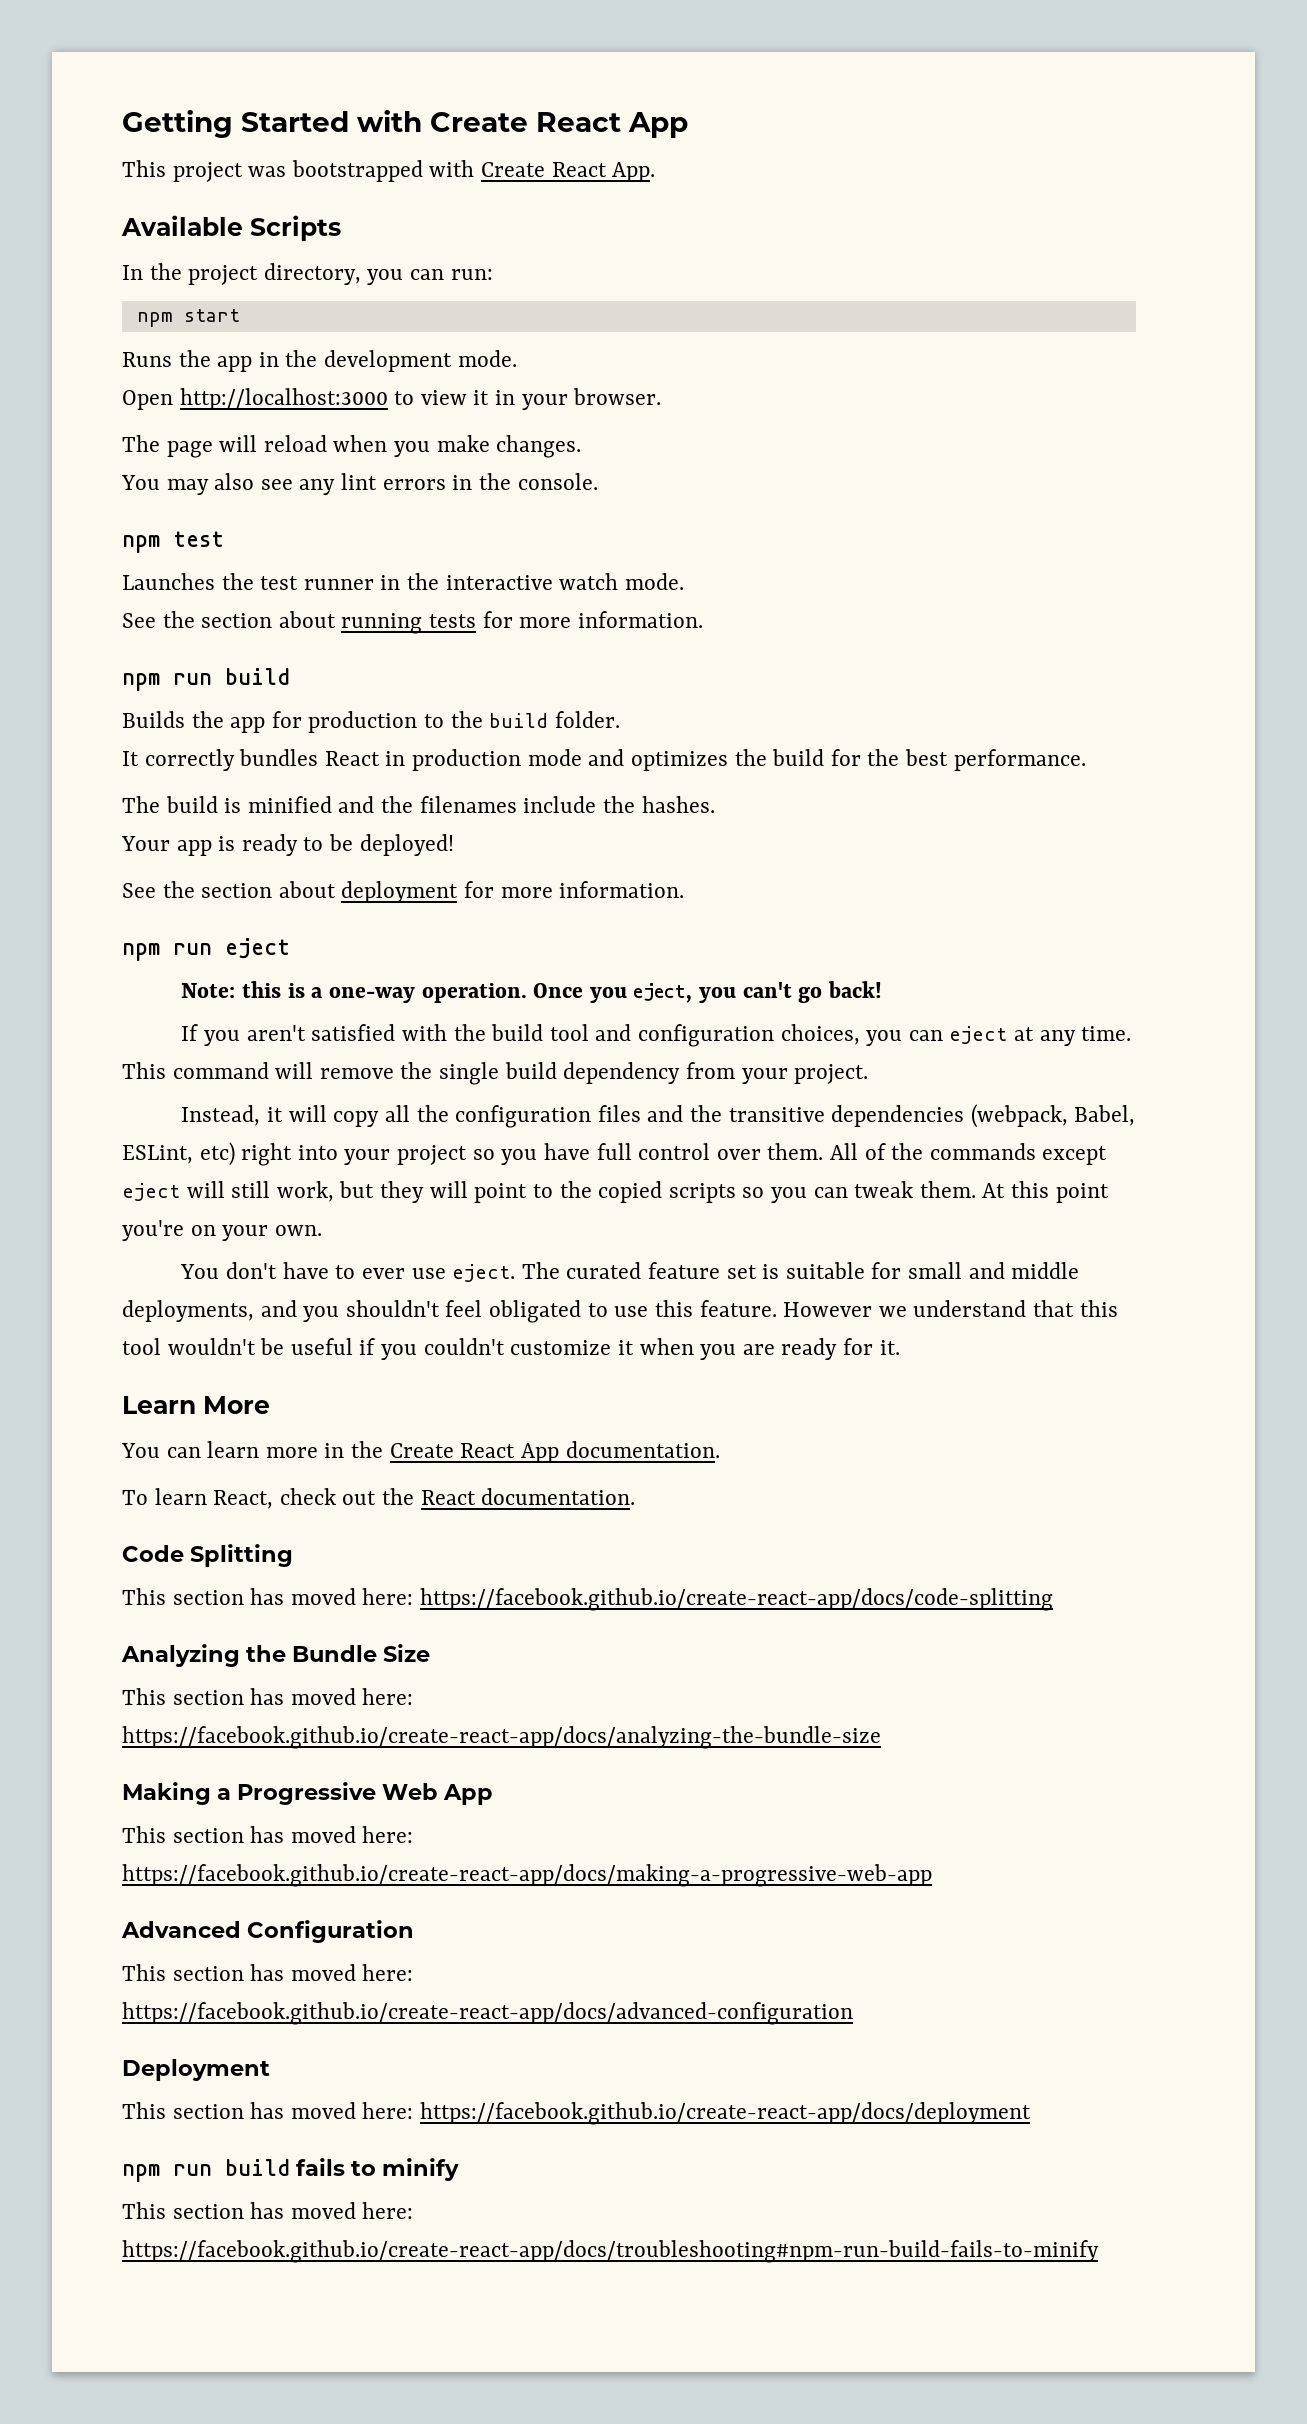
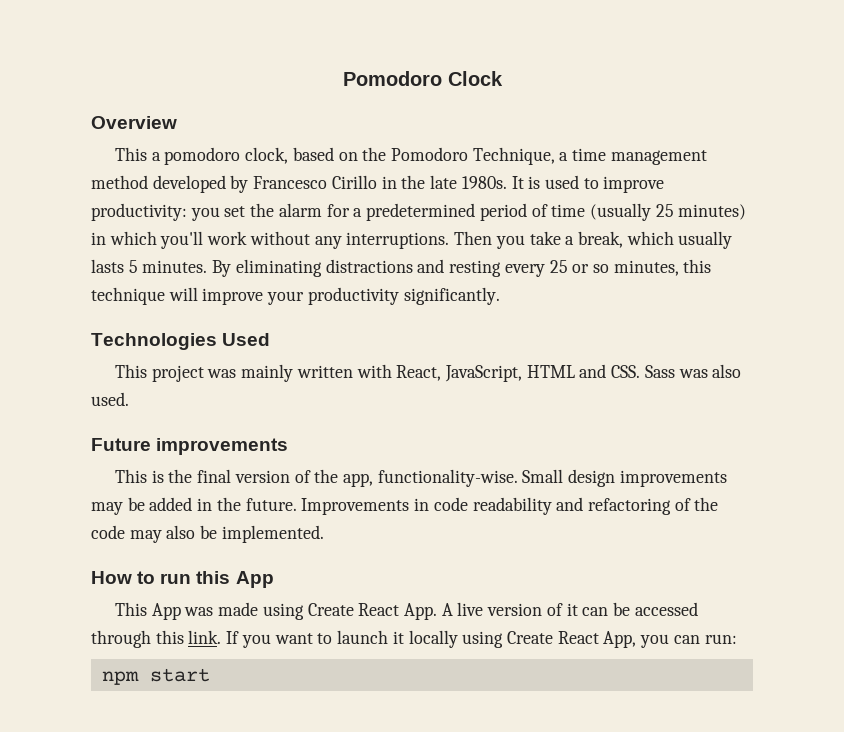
[122,110,688,138] [122,160,656,182] [121,215,341,241] [122,263,361,285] Getting Started with Create React App // This project was bootstrapped with Create React App. // Available Scripts // In the project directory, -> [342,71,503,86] [91,116,177,129] [114,147,707,165] [91,175,665,193] [91,203,747,221] [91,231,733,249] [91,259,712,277] [91,287,500,305] [91,333,271,350] [114,364,742,382] [91,392,129,406] [91,438,289,455] [114,469,727,487] [91,497,719,515] [91,525,324,543] [91,571,274,588] [114,602,698,620] [91,630,637,648] Pomodoro Clock // Overview // This a pomodoro clock, based on the Pomodoro Technique, a time management method developed by Francesco Cirillo in the late 1980s. It is used to improve productivity: you set the alarm for a predetermined period of time (usually 25 minutes) in which you'll work without any interruptions. Then you take a break, which usually lasts 5 minutes. By eliminating distractions and resting every 25 or so minutes, this technique will improve your productivity significantly. // Technologies Used // This project was mainly written with React, JavaScript, HTML and CSS. Sass was also used. // Future improvements // This is the final version of the app, functionality-wise. Small design improvements may be added in the future. Improvements in code readability and refactoring of the code may also be implemented. // How to run this App // This App was made using Create React App. A live version of it can be accessed through this link. If you want to launch it locally using Create React App,
[122,350,517,372] [122,388,662,410] [122,435,582,458] [121,473,598,495] [122,531,224,553] [122,573,684,590] [122,611,703,634] [122,668,290,691] [122,711,620,733] [122,749,1086,771] [122,796,715,813] [121,834,454,856] [122,881,685,903] [122,938,290,961] [181,981,882,1003] [181,1024,1132,1047] [122,1062,869,1085] [181,1104,1136,1128] [122,1142,1108,1166] [122,1181,1109,1203] [122,1220,322,1241] [180,1262,1080,1282] [122,1300,1118,1323] [122,1338,900,1360] [122,1396,270,1414] [121,1441,720,1463] [122,1488,636,1509] [122,1544,294,1567] [122,1588,1054,1611] [121,1644,431,1667] [122,1688,414,1705] [122,1726,881,1749] [122,1782,494,1805] [122,1826,414,1843] [122,1864,932,1887] [121,1920,415,1943] [122,1964,414,1981] [122,2002,853,2025] [122,2059,270,2081] [122,2102,1032,2125] [122,2158,460,2182] [122,2202,414,2219] [122,2240,1099,2263] // Runs the app in the development mode. // Open http://localhost:3000 to view it in your browser. // The page will reload when you make changes. // You may also see any lint errors in the console. // npm test // Launches the test runner in the interactive watch mode. // See the section about running tests for more information. // npm run build // Builds the app for production to the build folder. // It correctly bundles React in production mode and optimizes the build for the best performance. // The build is minified and the filenames include the hashes. // Your app is ready to be deployed! // See the section about deployment for more information. // npm run eject // Note: this is a one-way operation. Once you eject, you can't go back! // If you aren't satisfied with the build tool and configuration choices, you can eject at any time. This command will remove the single build dependency from your project. // Instead, it will copy all the configuration files and the transitive dependencies (webpack, Babel, ESLint, etc) right into your project so you have full control over them. All of the commands except eject will still work, but they will point to the copied scripts so you can tweak them. At this point you're on your own. // You don't have to ever use eject. The curated feature set is suitable for small and middle deployments, and you shouldn't feel obligated to use this feature. However we understand that this tool wouldn't be useful if you couldn't customize it when you are ready for it. // Learn More // You can learn more in the Create React App documentation. // To learn React, check out the React documentation. // Code Splitting // This section has moved here: https://facebook.github.io/create-react-app/docs/code-splitting // Analyzing the Bundle Size // This section has moved here: https://facebook.github.io/create-react-app/docs/analyzing-the-bundle-size // Making a Progressive Web App // This section has moved here: https://facebook.github.io/create-react-app/docs/making-a-progressive-web-app // Advanced Configuration // This section has moved here: https://facebook.github.io/create-react-app/docs/advanced-configuration // Deployment // This section has moved here: https://facebook.github.io/create-react-app/docs/deployment // npm run build fails to minify // This section has moved here: https://facebook.github.io/create-react-app/docs/troubleshooting#npm-run-build-fails-to-minify -> (210, 675) none

